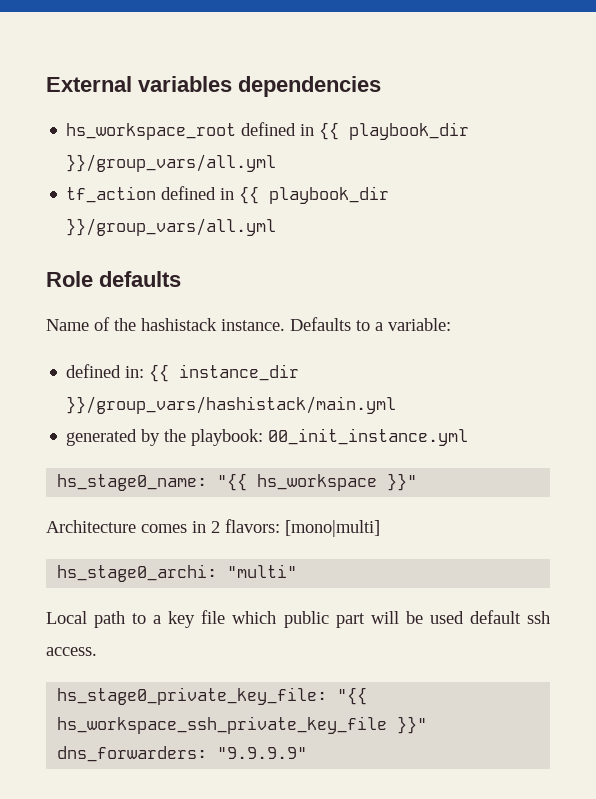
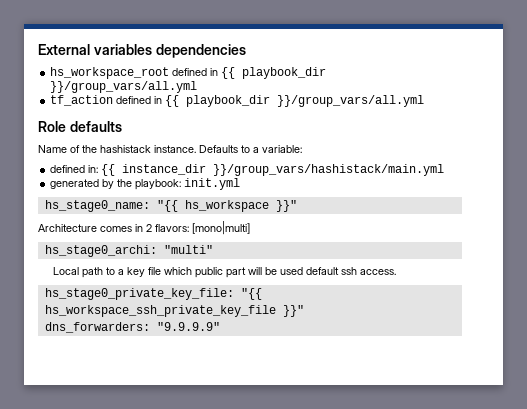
[268,428,469,446] 00_init_instance.yml -> [184,178,241,190] init.yml

